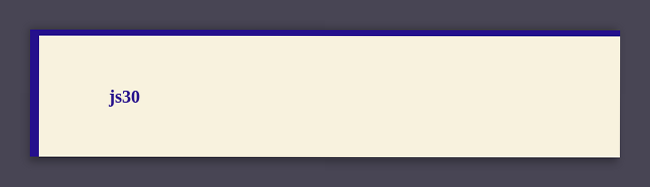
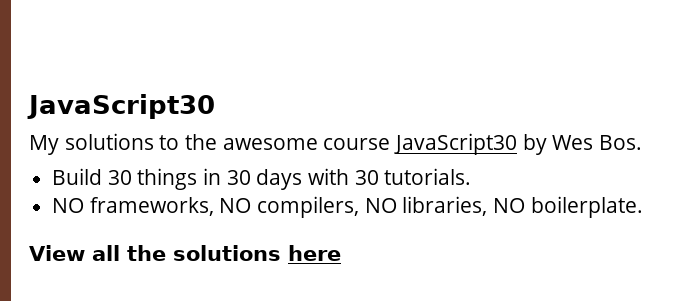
[107,89,141,107] js30 -> [27,94,215,119] [29,133,643,155] [52,168,472,190] [52,196,643,218] [29,245,341,261] JavaScript30 // My solutions to the awesome course JavaScript30 by Wes Bos. // Build 30 things in 30 days with 30 tutorials. // NO frameworks, NO compilers, NO libraries, NO boilerplate. // View all the solutions here

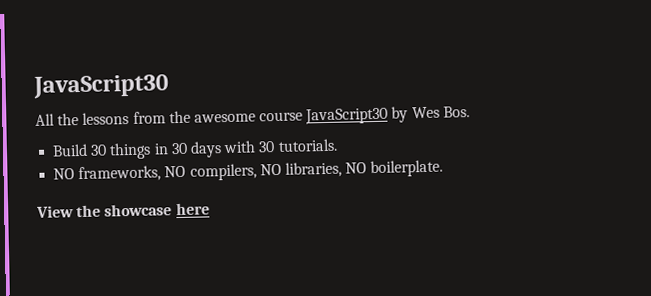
[29,133,180,155] My solutions to -> [35,111,166,126] All the lessons from
[92,245,281,261] all the solutions -> [76,203,173,218] the showcase

